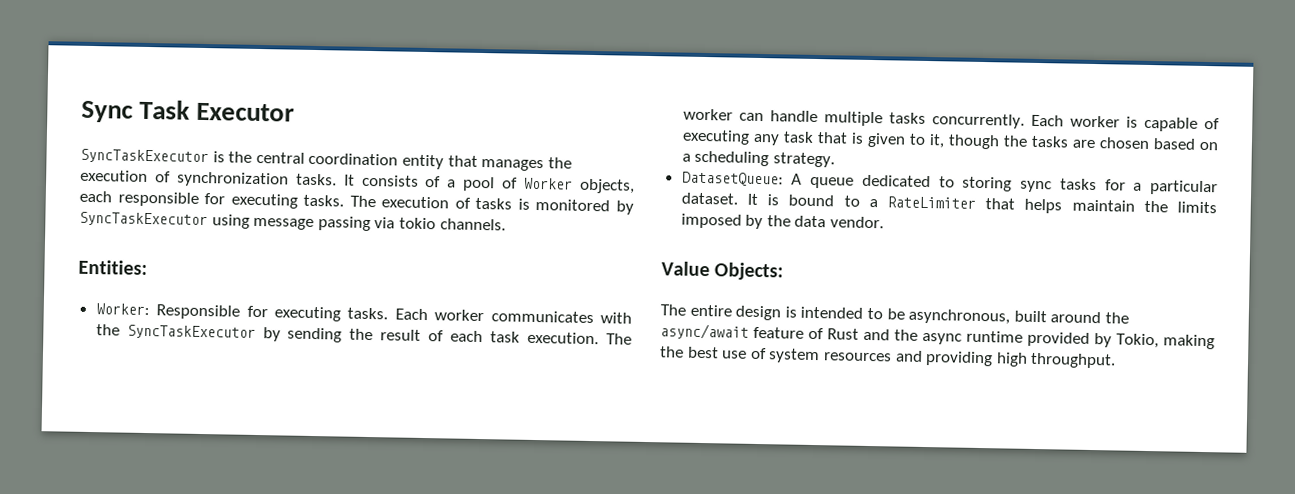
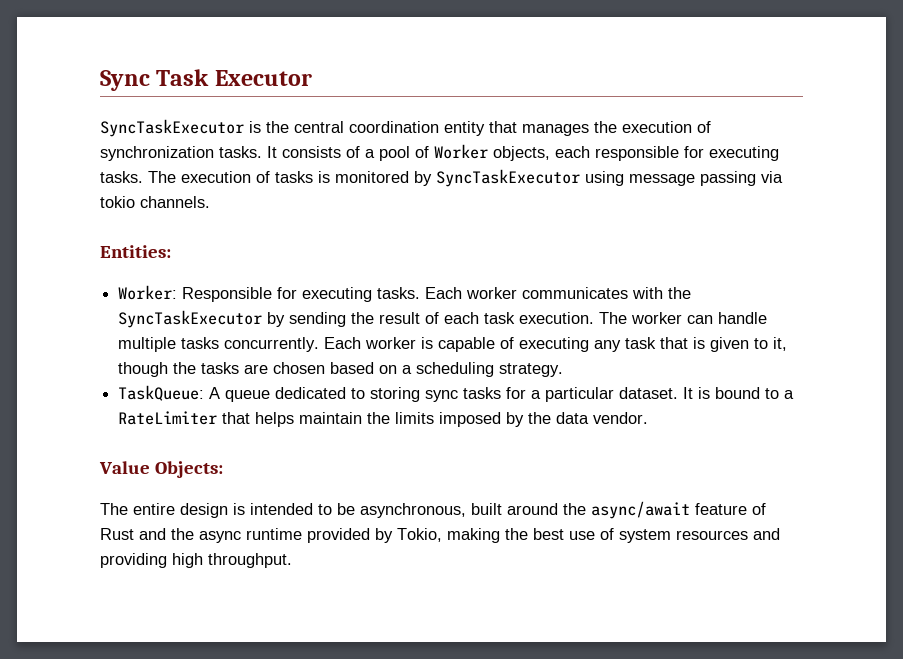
[681,171,784,187] DatasetQueue: -> [118,385,205,401] TaskQueue:

